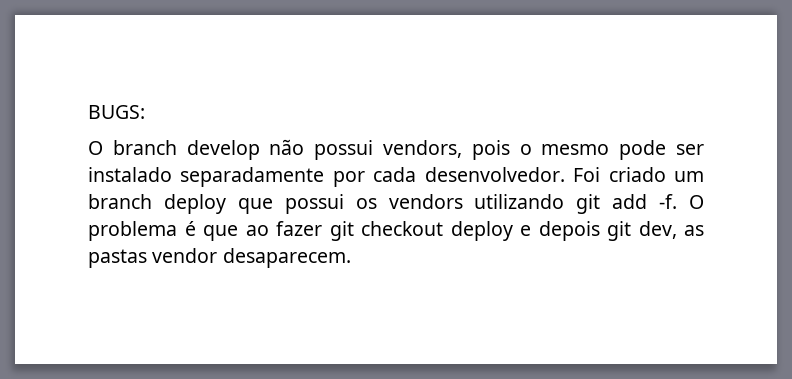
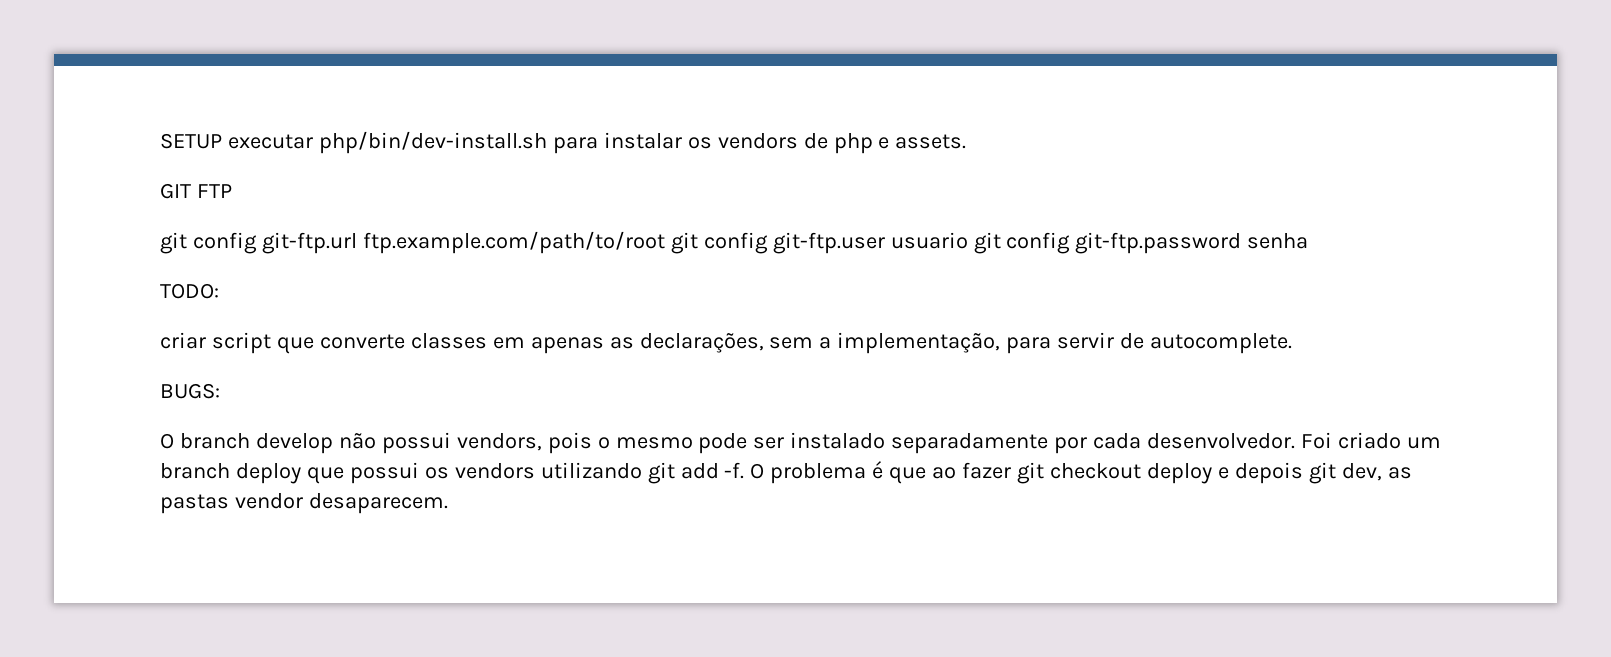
(88, 112) none -> [160,131,967,154] [160,183,232,199] [160,231,1309,254] [160,283,219,299] [160,332,1293,354] SETUP executar php/bin/dev-install.sh para instalar os vendors de php e assets. // GIT FTP // git config git-ftp.url ftp.example.com/path/to/root git config git-ftp.user usuario git config git-ftp.password senha // TODO: // criar script que converte classes em apenas as declarações, sem a implementação, para servir de autocomplete. //

